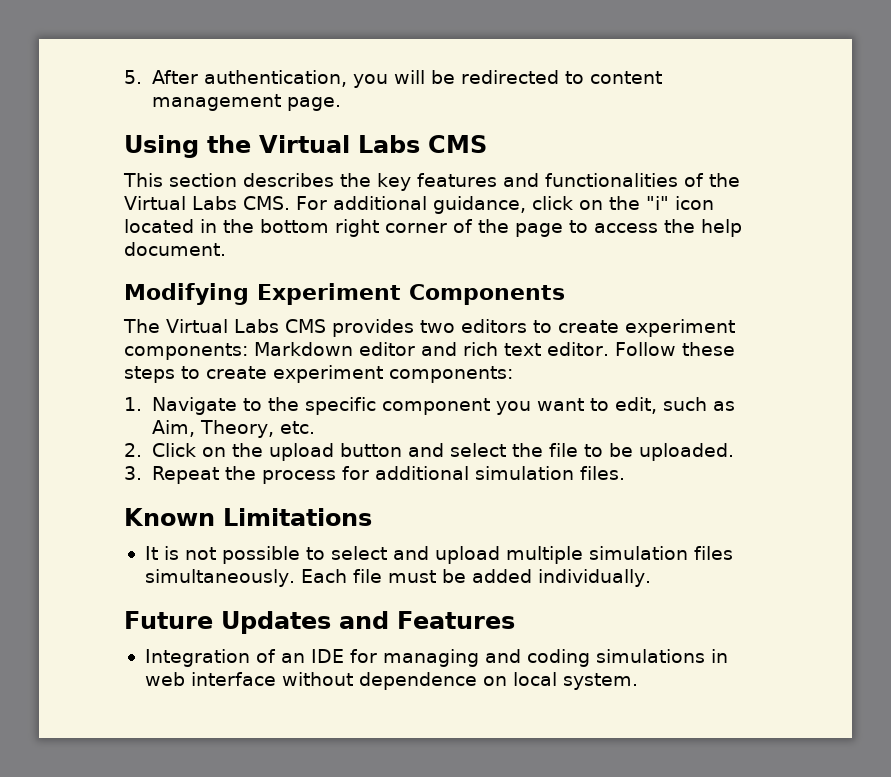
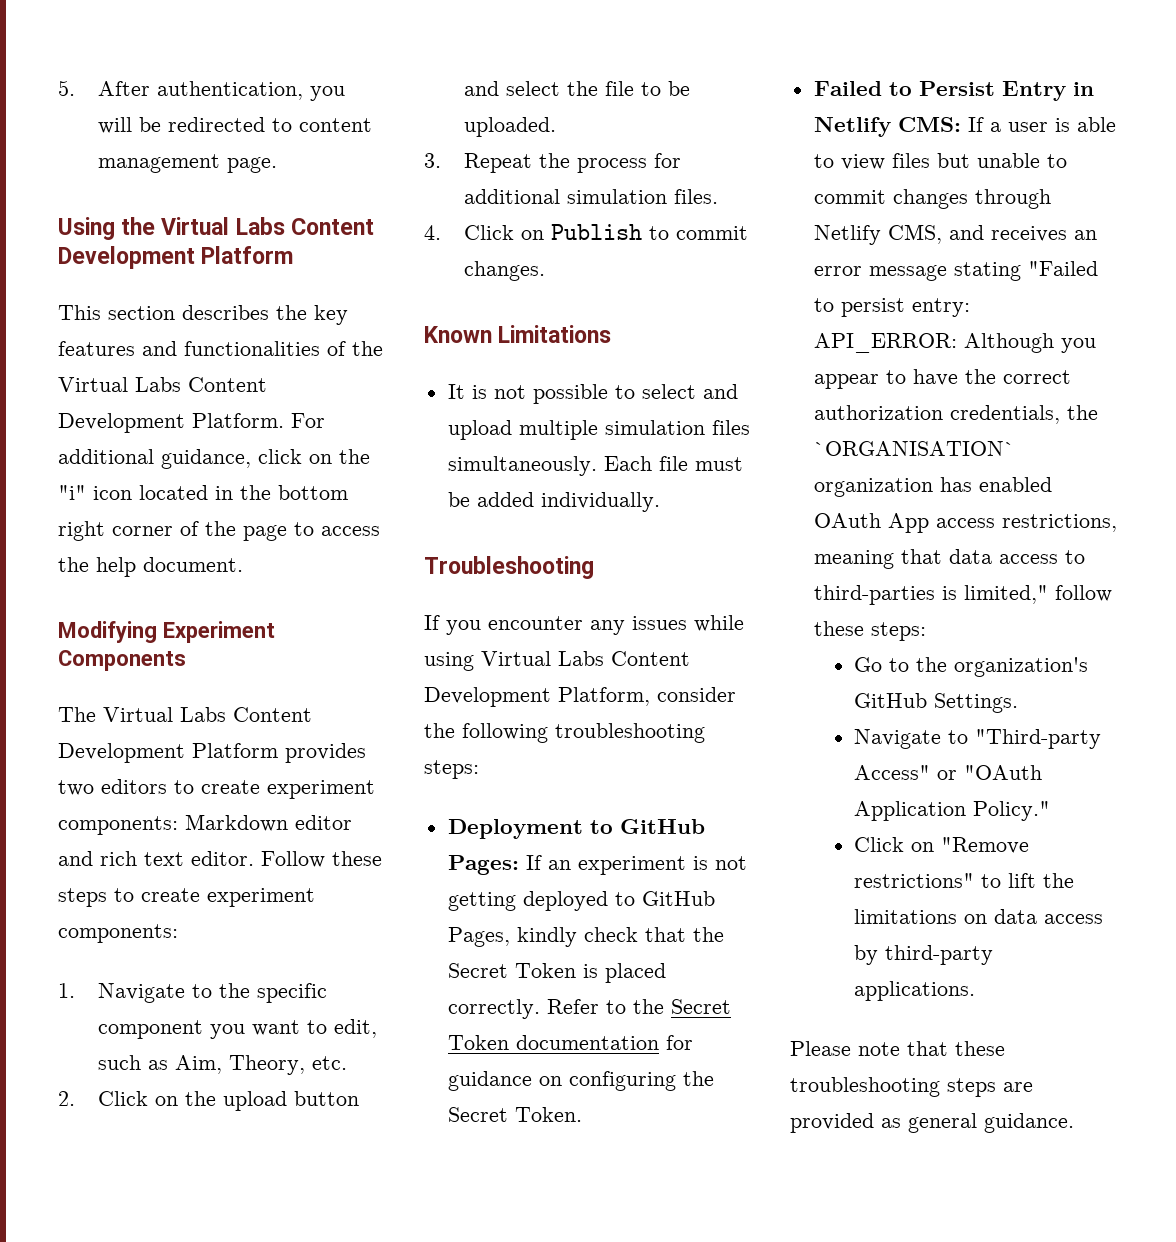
[428,135,487,153] CMS -> [290,218,374,235] [58,246,294,269] Content Development Platform
[243,196,290,210] CMS. -> [188,377,267,392] [58,413,284,433] Content Development Platform.
[285,319,326,333] CMS -> [233,707,312,722] [58,743,278,763] Content Development Platform
(626, 473) none -> [424,224,749,240] [464,261,546,281] // 4. Click on Publish to commit changes.
[124,611,515,634] [144,649,728,667] [144,672,638,690] Future Updates and Features // Integration of an IDE for managing and coding simulations in web interface without dependence on local system. -> [424,556,594,579] [424,615,744,635] [424,651,690,671] [424,687,736,707] [424,723,705,743] [424,760,479,779] [447,819,705,839] [447,855,747,875] [447,891,715,911] [447,927,724,947] [447,963,666,983] [447,999,731,1019] [447,1035,693,1050] [447,1071,714,1091] [447,1107,582,1122] [813,81,1094,101] [813,117,1116,137] [813,153,1067,170] [813,189,1051,209] [813,224,1097,245] [813,261,1098,281] [813,298,970,317] [813,333,1096,353] [813,369,1071,389] [813,405,1098,424] [813,441,1015,456] [813,477,1052,497] [813,513,1117,533] [813,549,1085,569] [813,585,1112,605] [813,621,926,641] [853,657,1088,677] [853,693,1018,713] [853,729,1101,749] [853,765,1042,780] [853,801,1050,821] [853,837,1029,854] [853,873,1074,888] [853,909,1103,924] [853,945,993,965] [853,981,975,1001] [790,1041,1005,1056] [790,1077,1033,1097] [790,1113,1074,1133] Troubleshooting // If you encounter any issues while using Virtual Labs Content Development Platform, consider the following troubleshooting steps: // Deployment to GitHub Pages: If an experiment is not getting deployed to GitHub Pages, kindly check that the Secret Token is placed correctly. Refer to the Secret Token documentation for guidance on configuring the Secret Token. // Failed to Persist Entry in Netlify CMS: If a user is able to view files but unable to commit changes through Netlify CMS, and receives an error message stating "Failed to persist entry: API_ERROR: Although you appear to have the correct authorization credentials, the `ORGANISATION` organization has enabled OAuth App access restrictions, meaning that data access to third-parties is limited," follow these steps: // Go to the organization's GitHub Settings. // Navigate to "Third-party Access" or "OAuth Application Policy." // Click on "Remove restrictions" to lift the limitations on data access by third-party applications. // Please note that these troubleshooting steps are provided as general guidance.

